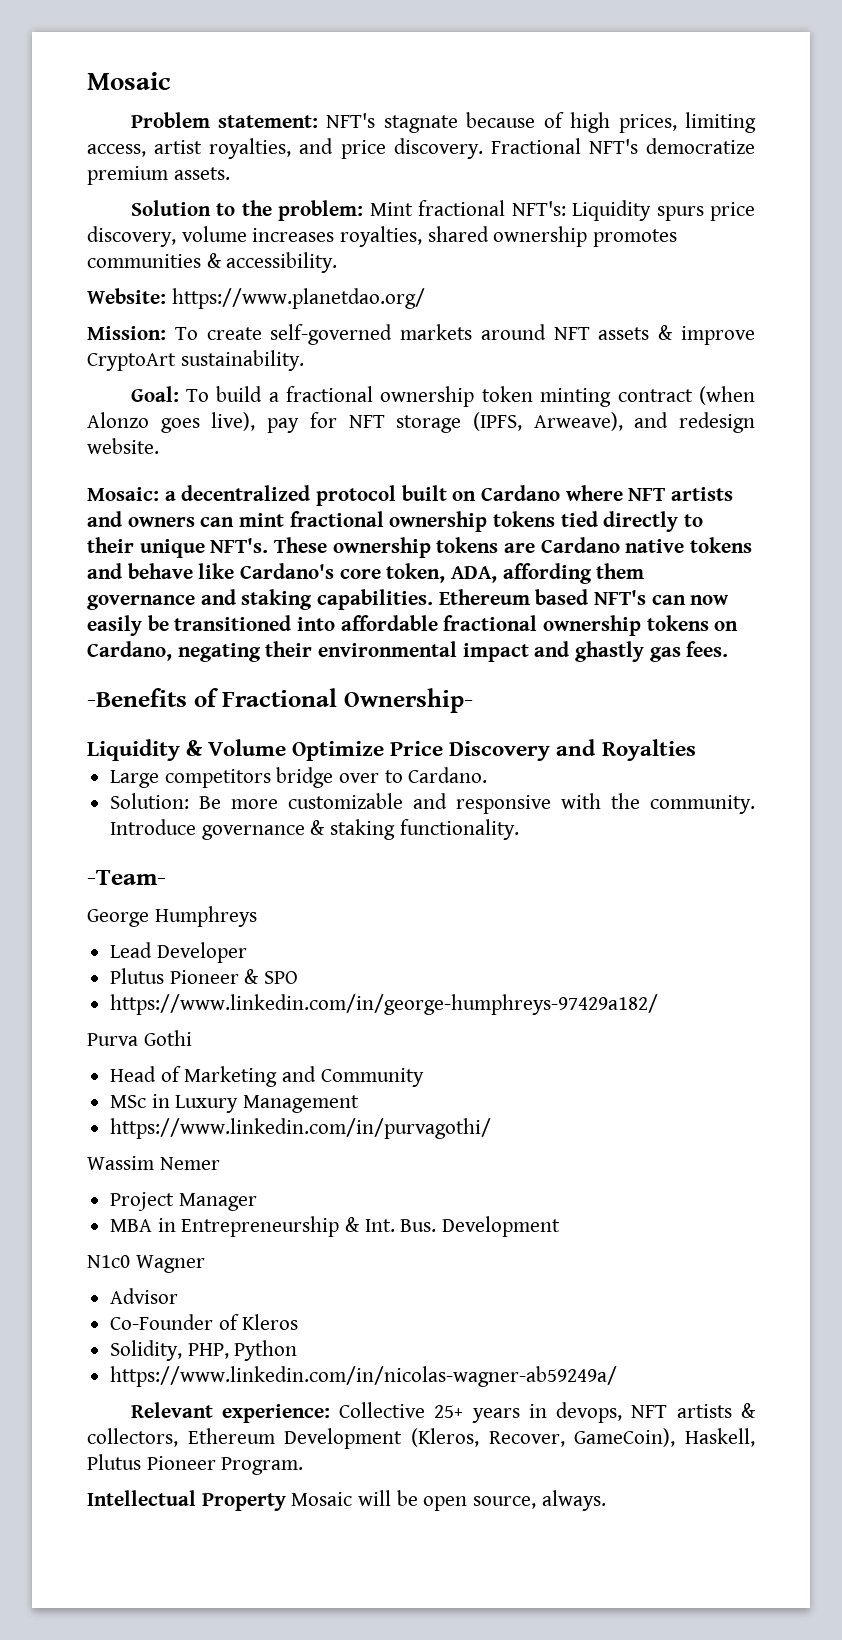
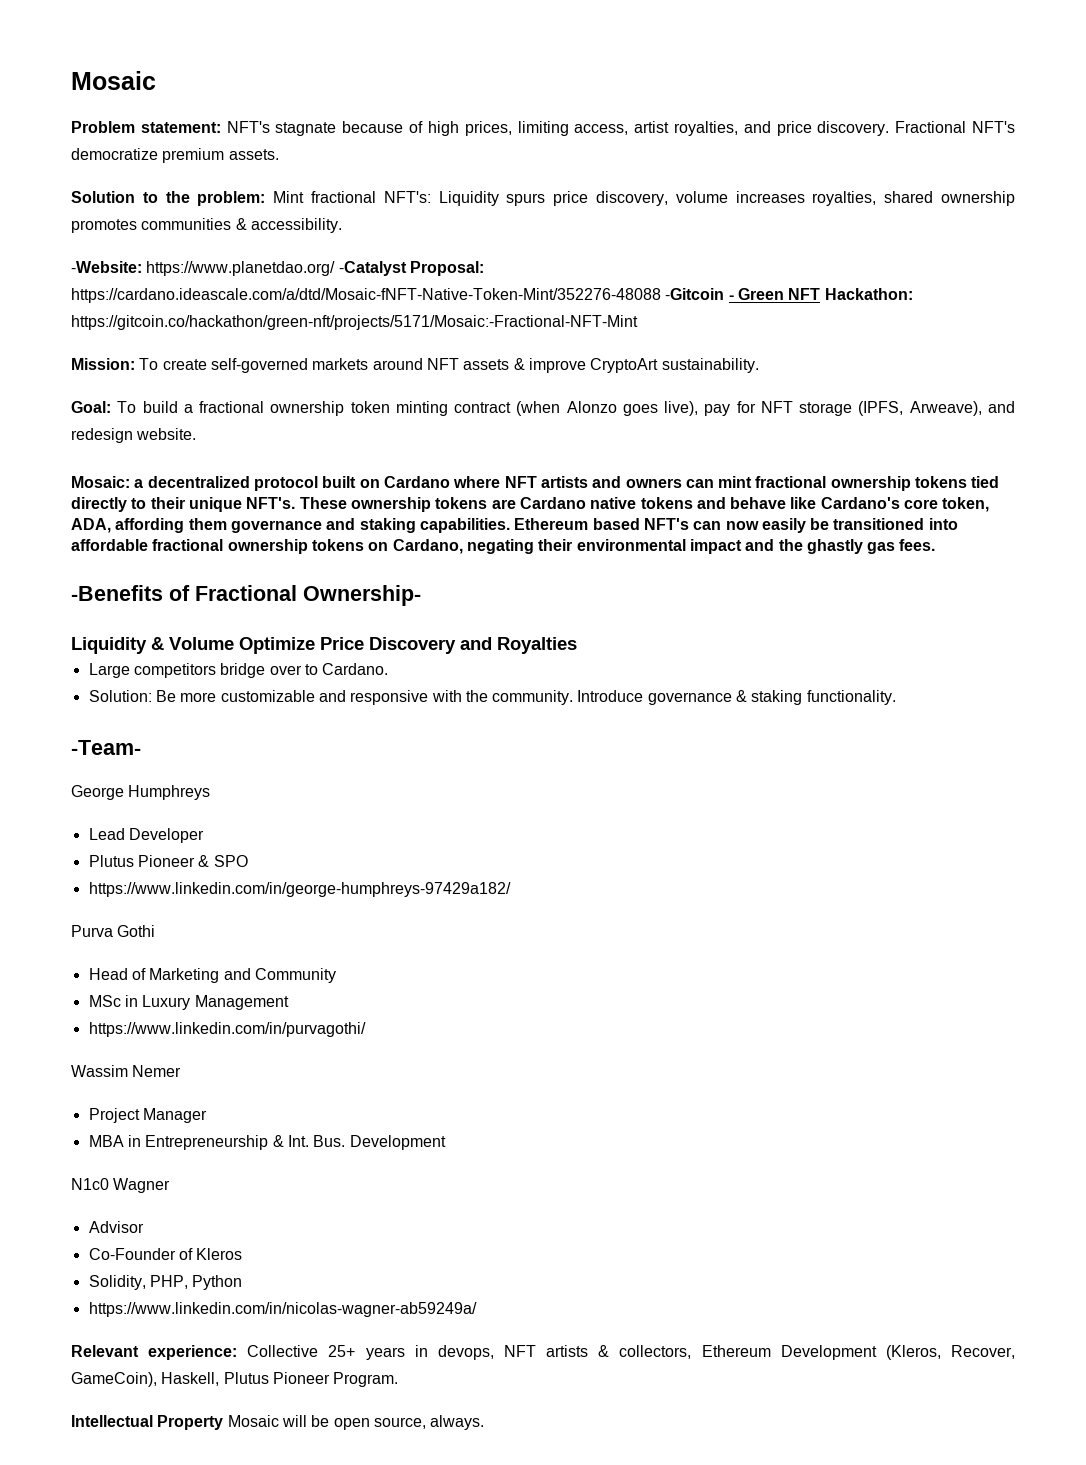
[87,288,166,304] Website: -> [71,261,142,273] -Website:
(425, 298) none -> [338,261,484,276] [71,288,913,303] [71,315,638,330] -Catalyst Proposal: https://cardano.ideascale.com/a/dtd/Mosaic-fNFT-Native-Token-Mint/352276-48088 -Gitcoin - Green NFT Hackathon: https://gitcoin.co/hackathon/green-nft/projects/5171/Mosaic:-Fractional-NFT-Mint
(570, 649) none -> [778,539,803,551] the

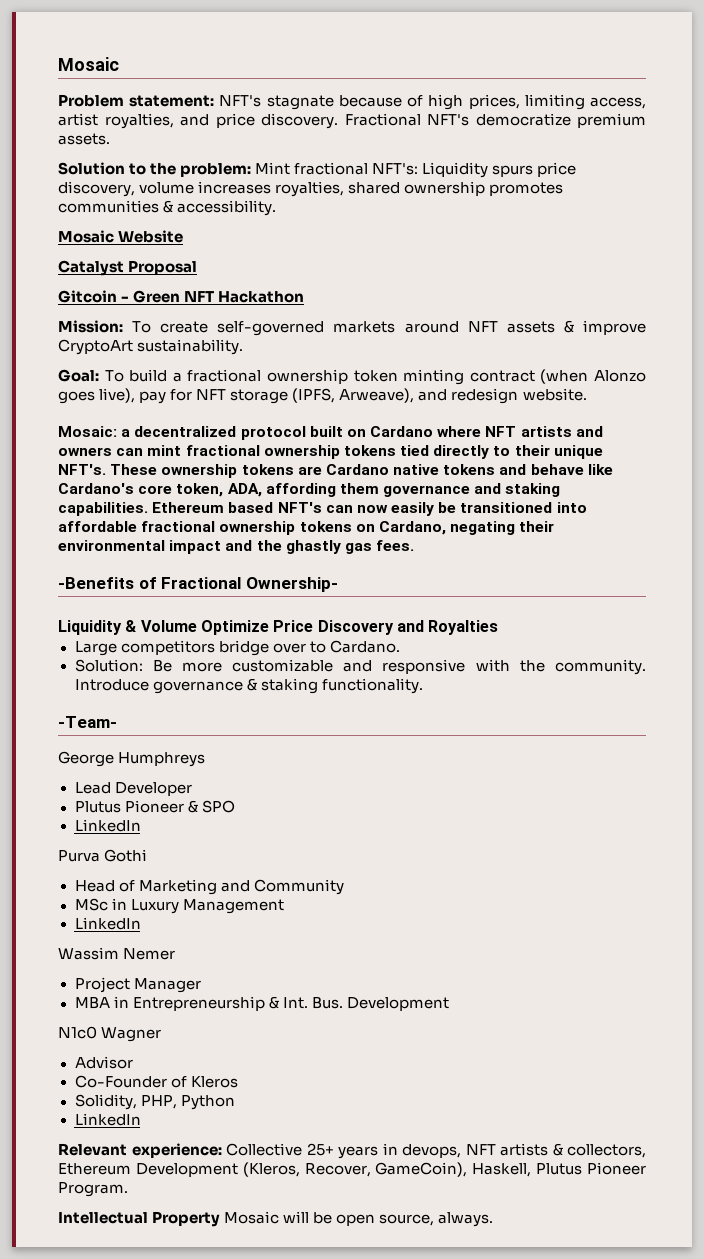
[71,261,484,276] [71,288,725,303] -Website: https://www.planetdao.org/ -Catalyst Proposal: https://cardano.ideascale.com/a/dtd/Mosaic-fNFT-Native-Token-Mint/352276-48088 -Gitcoin -> [58,230,184,243] [58,260,198,276] [58,290,117,303] Mosaic Website // Catalyst Proposal // Gitcoin
[824,288,913,300] [71,315,638,330] Hackathon: https://gitcoin.co/hackathon/green-nft/projects/5171/Mosaic:-Fractional-NFT-Mint -> [218,291,305,303] Hackathon
[88,882,511,897] https://www.linkedin.com/in/george-humphreys-97429a182/ -> [74,819,141,832] LinkedIn
[88,1022,366,1037] https://www.linkedin.com/in/purvagothi/ -> [74,917,141,930] LinkedIn
[88,1302,477,1317] https://www.linkedin.com/in/nicolas-wagner-ab59249a/ -> [74,1113,141,1126] LinkedIn

